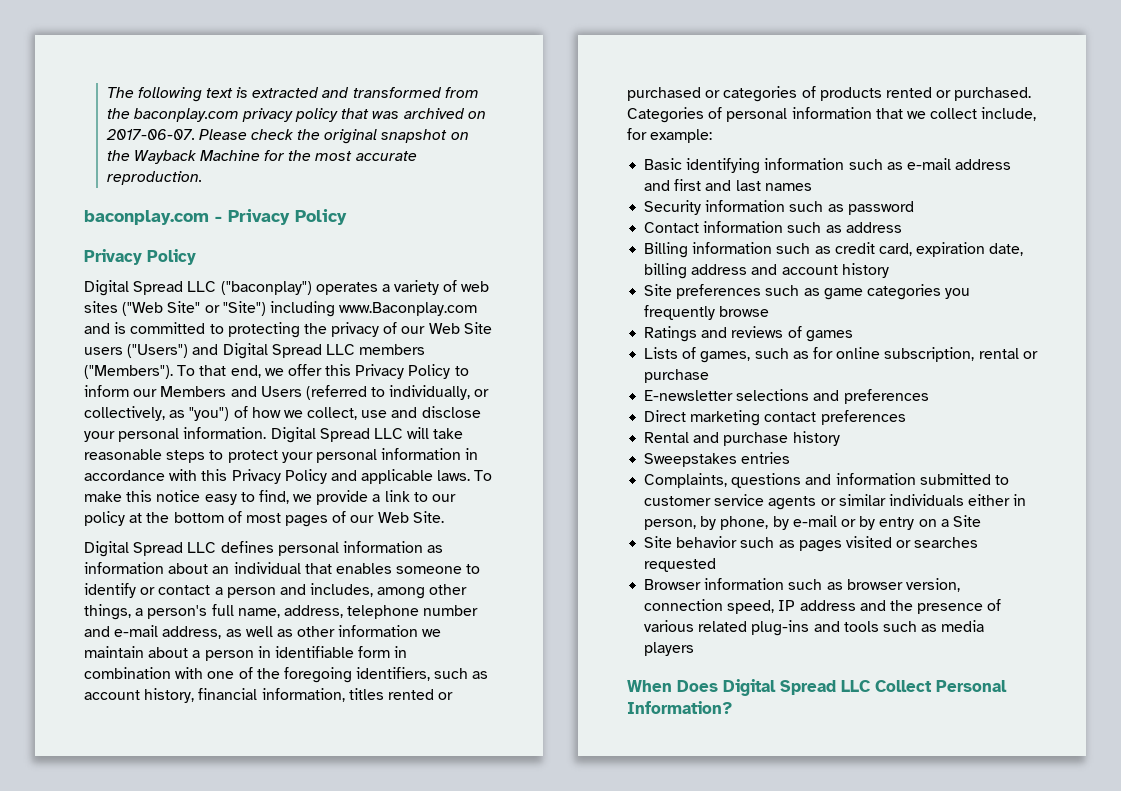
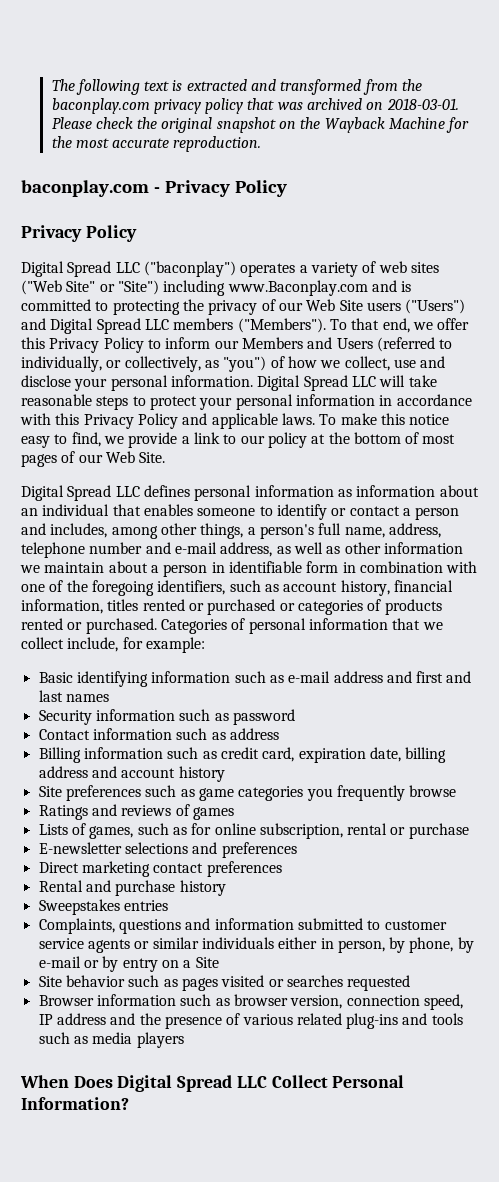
[105,129,195,140] 2017-06-07. -> [386,98,459,110] 2018-03-01.

